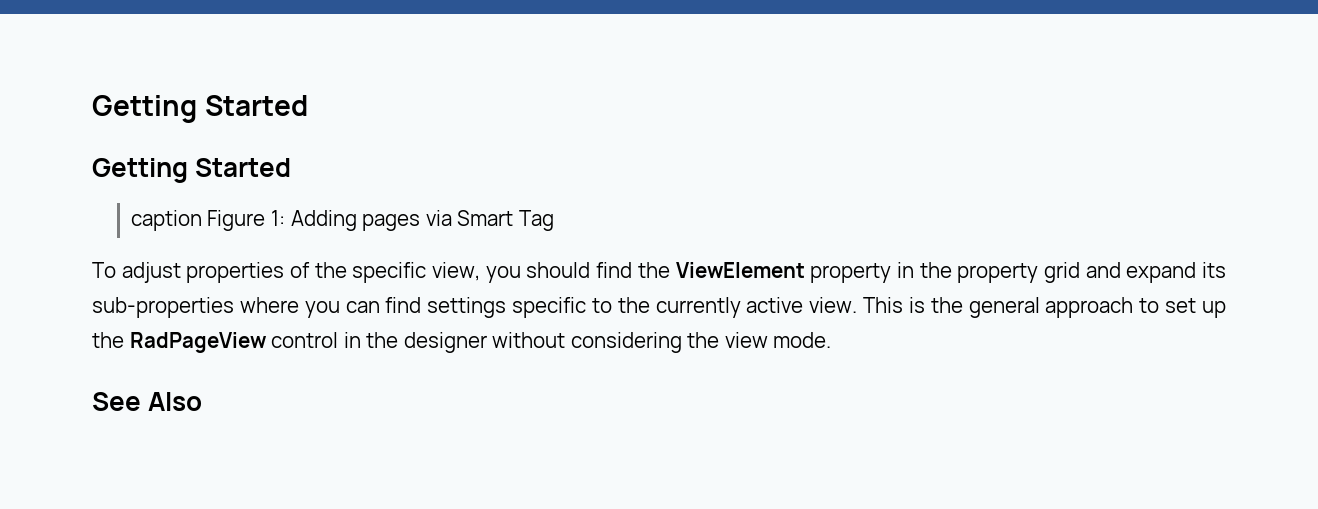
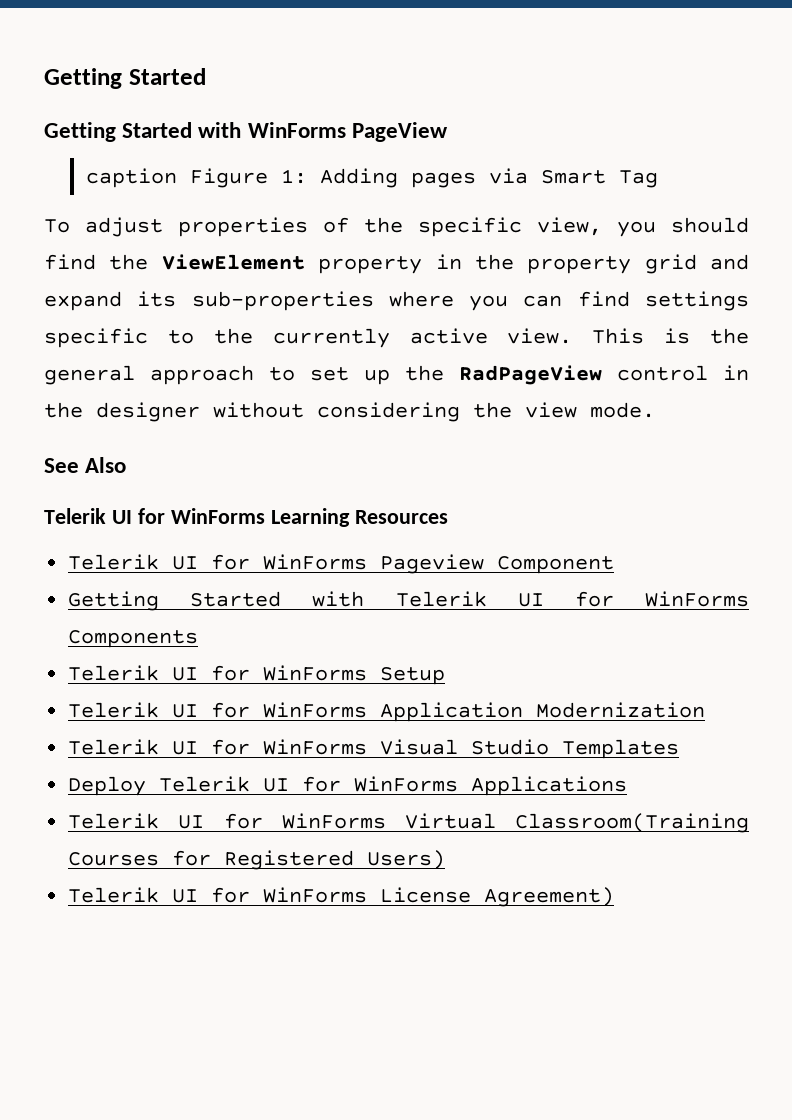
(292, 167) none -> [198,122,448,142] with WinForms PageView
(203, 401) none -> [44,508,448,527] [68,554,615,574] [68,591,749,611] [68,630,199,648] [68,665,446,685] [68,702,706,722] [68,739,680,759] [68,776,628,796] [68,813,749,833] [68,850,446,870] [68,887,615,907] // Telerik UI for WinForms Learning Resources // Telerik UI for WinForms Pageview Component // Getting Started with Telerik UI for WinForms Components // Telerik UI for WinForms Setup // Telerik UI for WinForms Application Modernization // Telerik UI for WinForms Visual Studio Templates // Deploy Telerik UI for WinForms Applications // Telerik UI for WinForms Virtual Classroom(Training Courses for Registered Users) // Telerik UI for WinForms License Agreement)

